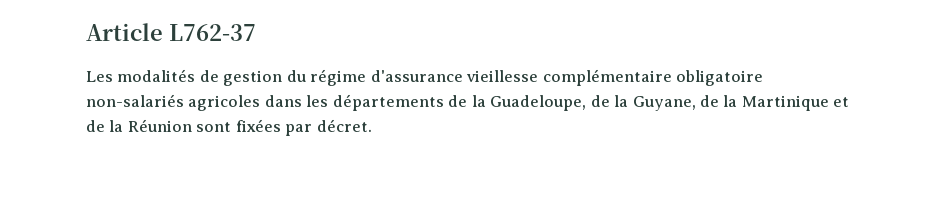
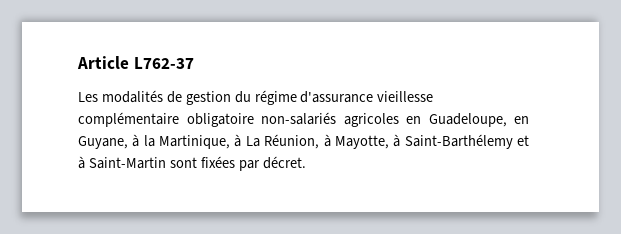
[264,94,850,111] [86,119,192,132] dans les départements de la Guadeloupe, de la Guyane, de la Martinique et de la Réunion -> [406,113,529,127] [78,134,529,149] [78,156,166,169] en Guadeloupe, en Guyane, à la Martinique, à La Réunion, à Mayotte, à Saint-Barthélemy et à Saint-Martin

